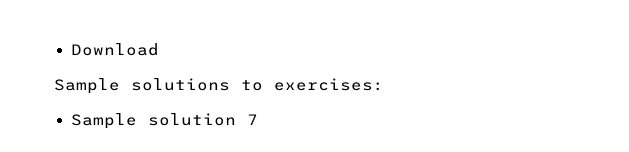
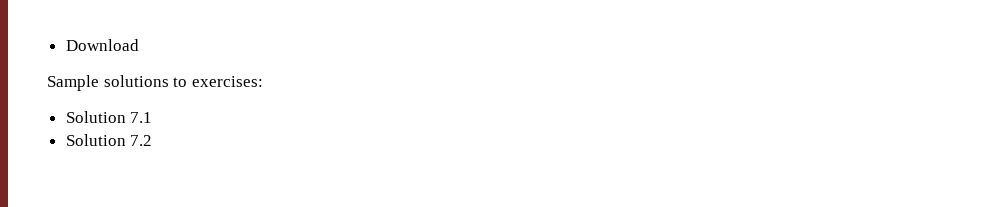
[70,113,258,129] Sample solution 7 -> [65,111,153,123] [65,134,153,146] Solution 7.1 // Solution 7.2

